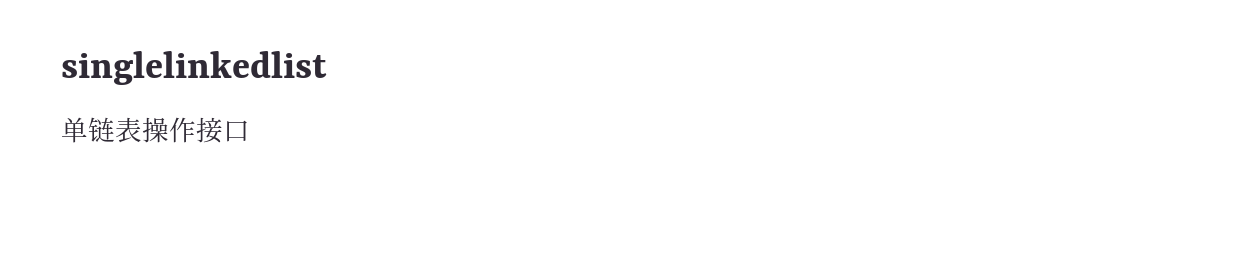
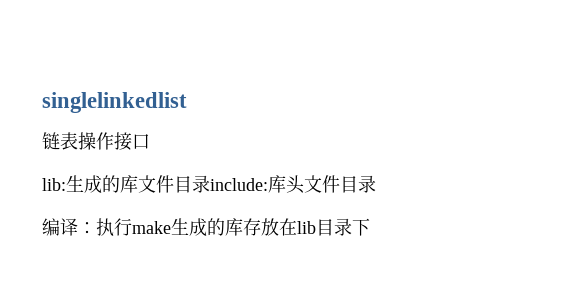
[61,117,88,143] 单 -> (187, 102) none
(250, 131) none -> [42,175,376,194] [42,218,370,236] // lib:生成的库文件目录include:库头文件目录 // 编译：执行make生成的库存放在lib目录下

